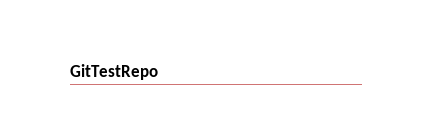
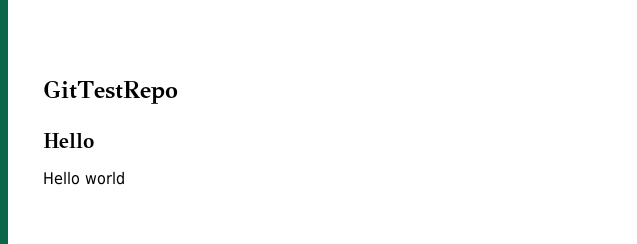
(158, 72) none -> [43,133,94,148] [43,171,125,185] // Hello // Hello world

